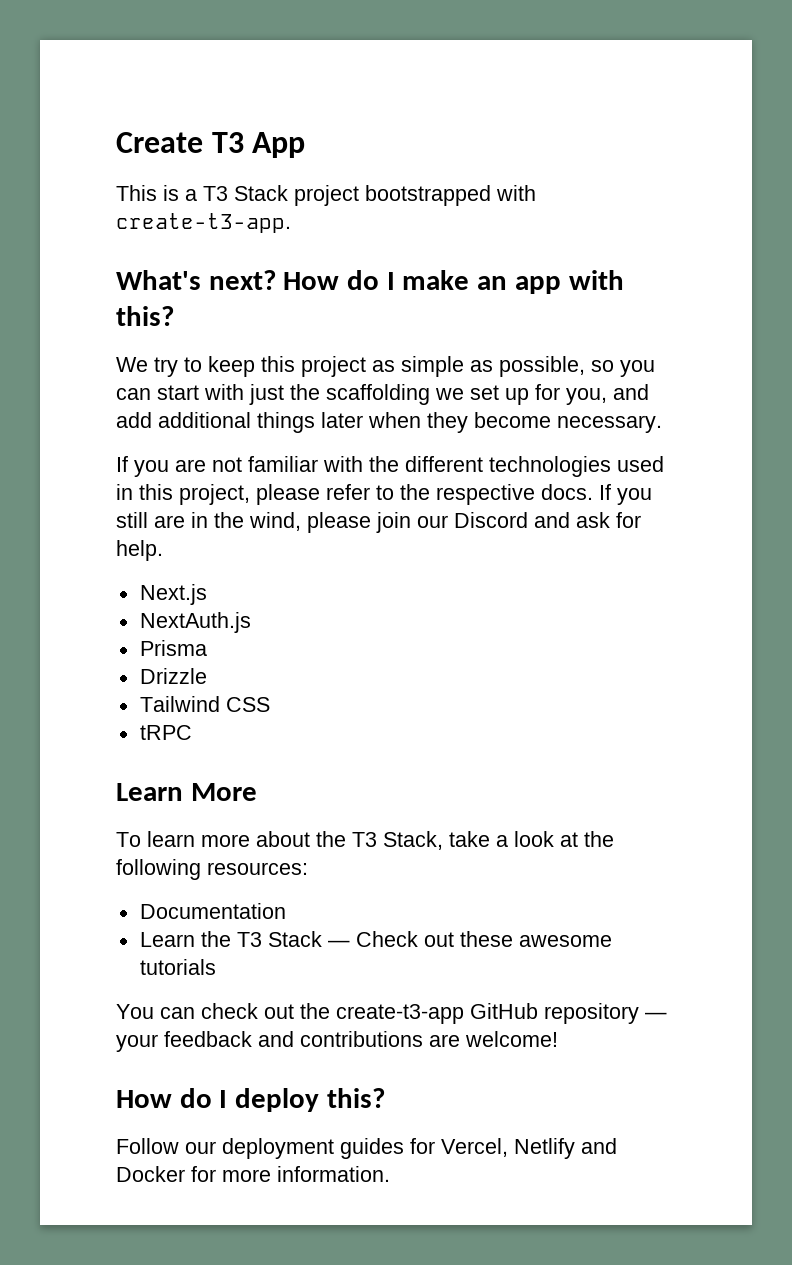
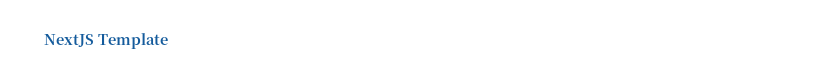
[116,132,306,158] [116,185,536,206] [116,213,291,233] [116,270,624,294] [116,306,174,326] [116,356,655,377] [116,384,649,405] [116,412,662,433] [116,456,664,477] [116,484,652,505] [116,512,641,533] [116,540,163,561] [139,584,207,605] [139,612,251,633] [139,640,207,656] [139,668,207,684] [139,696,270,712] [139,725,192,740] [116,783,257,801] [116,831,614,850] [116,859,308,880] [139,903,286,919] [139,931,612,947] [139,959,216,975] [116,1003,667,1024] [116,1031,558,1052] [116,1088,385,1112] [116,1138,617,1159] [116,1166,390,1182] Create T3 App // This is a T3 Stack project bootstrapped with create-t3-app. // What's next? How do I make an app with this? // We try to keep this project as simple as possible, so you can start with just the scaffolding we set up for you, and add additional things later when they become necessary. // If you are not familiar with the different technologies used in this project, please refer to the respective docs. If you still are in the wind, please join our Discord and ask for help. // Next.js // NextAuth.js // Prisma // Drizzle // Tailwind CSS // tRPC // Learn More // To learn more about the T3 Stack, take a look at the following resources: // Documentation // Learn the T3 Stack — Check out these awesome tutorials // You can check out the create-t3-app GitHub repository — your feedback and contributions are welcome! // How do I deploy this? // Follow our deployment guides for Vercel, Netlify and Docker for more information. -> [44,33,168,49] NextJS Template

